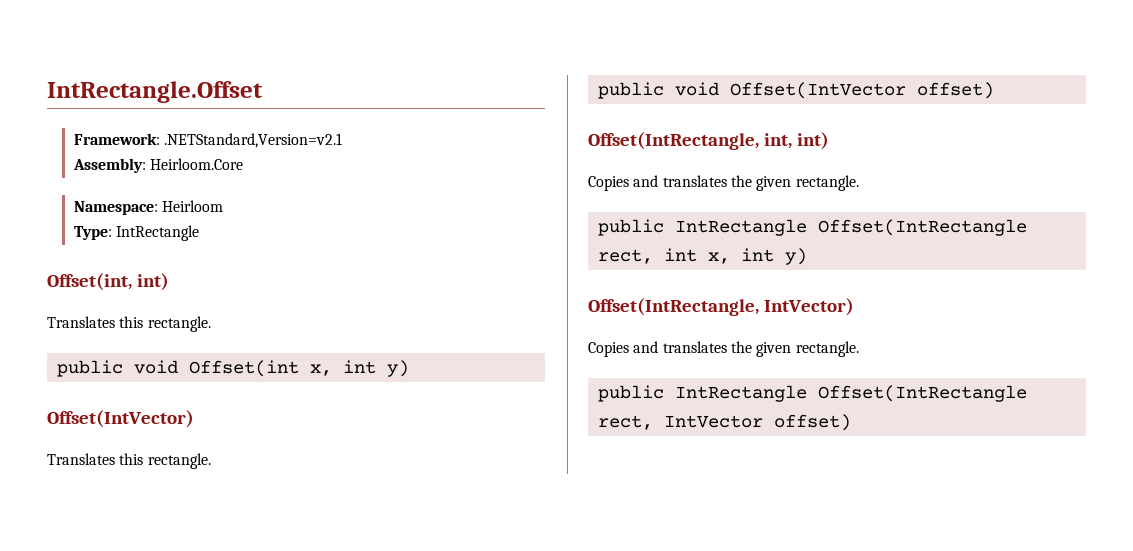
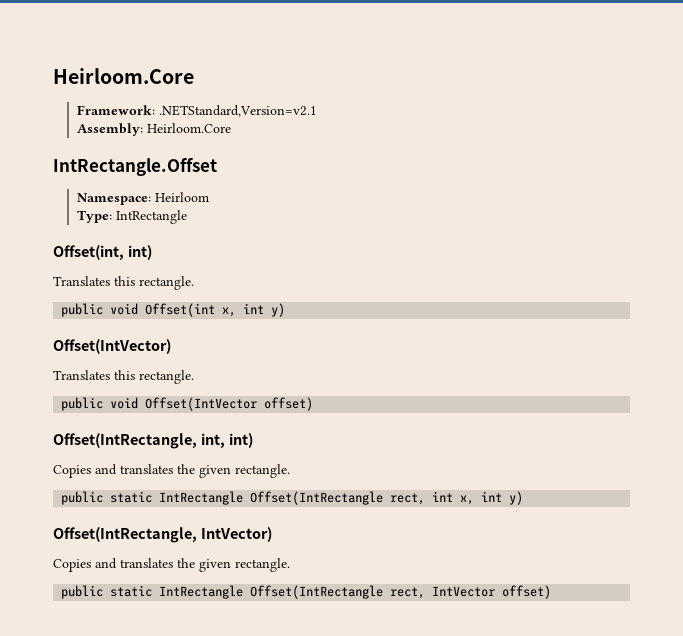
[47,81,263,103] IntRectangle.Offset -> [53,68,194,84] Heirloom.Core
(243, 164) none -> [53,158,217,176] // IntRectangle.Offset
(664, 227) none -> [110,491,153,503] static
(664, 393) none -> [110,585,153,597] static

